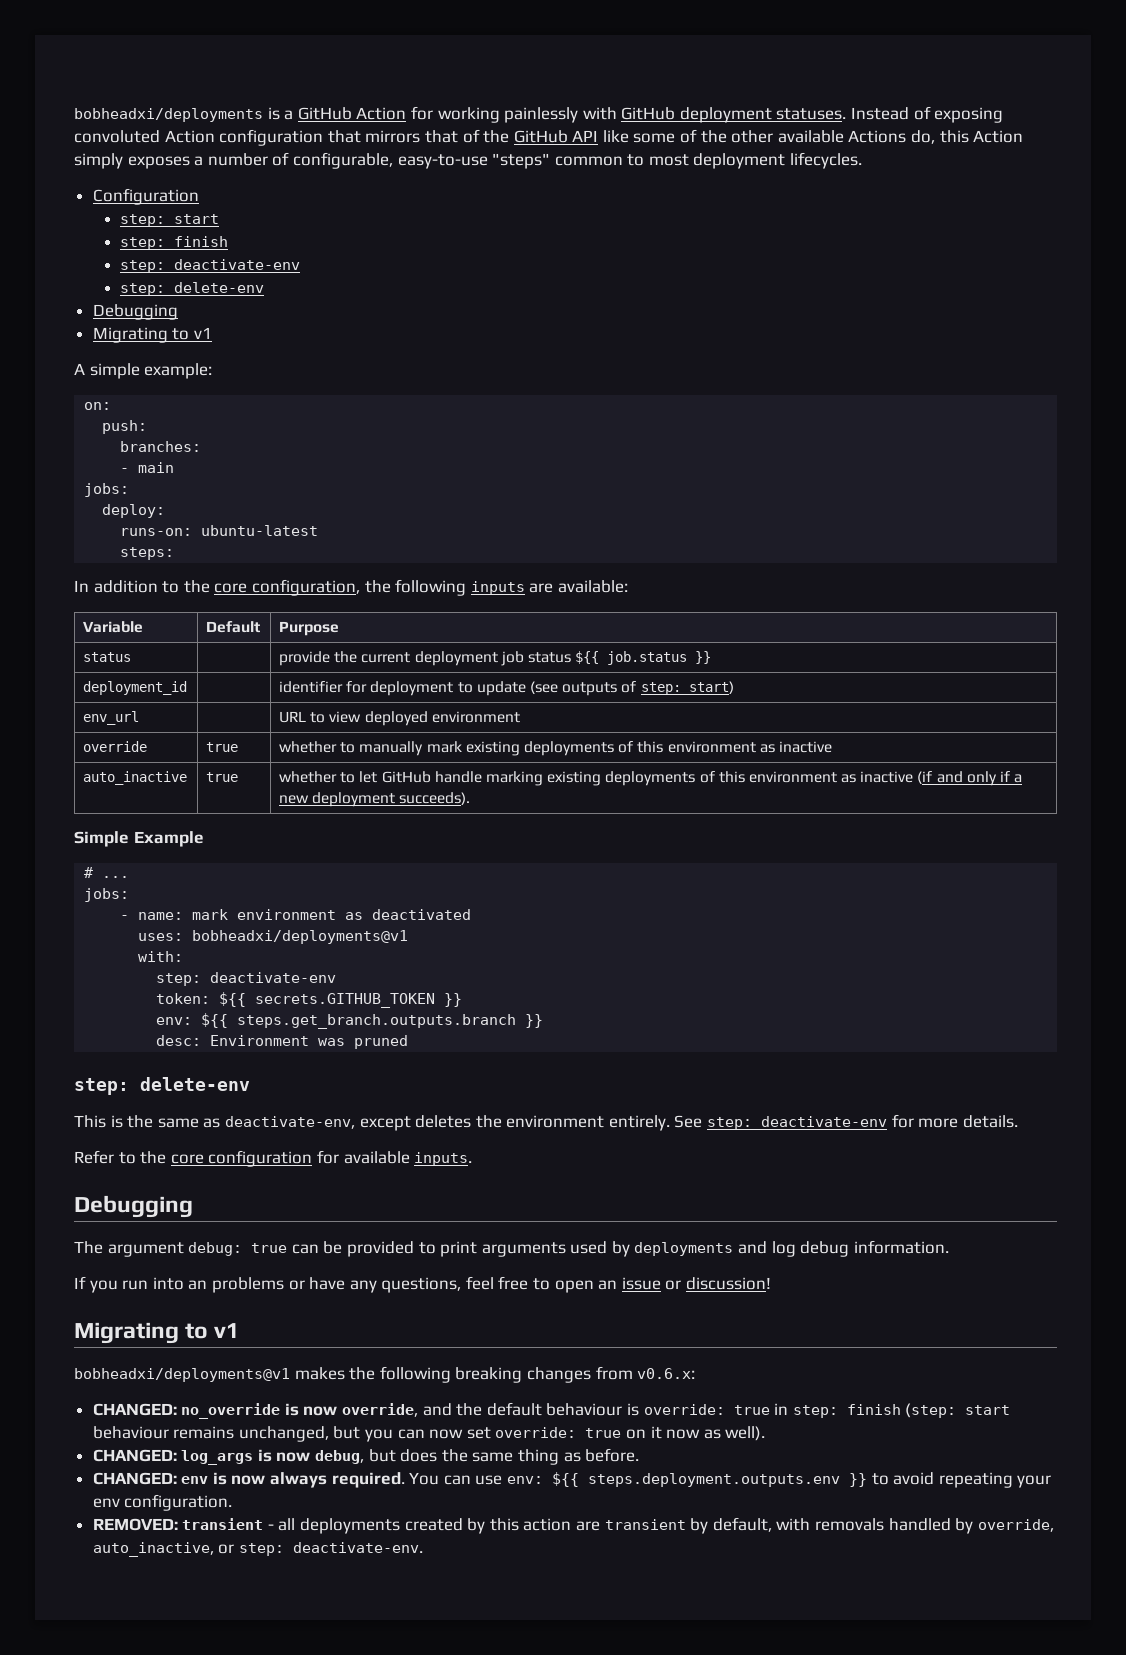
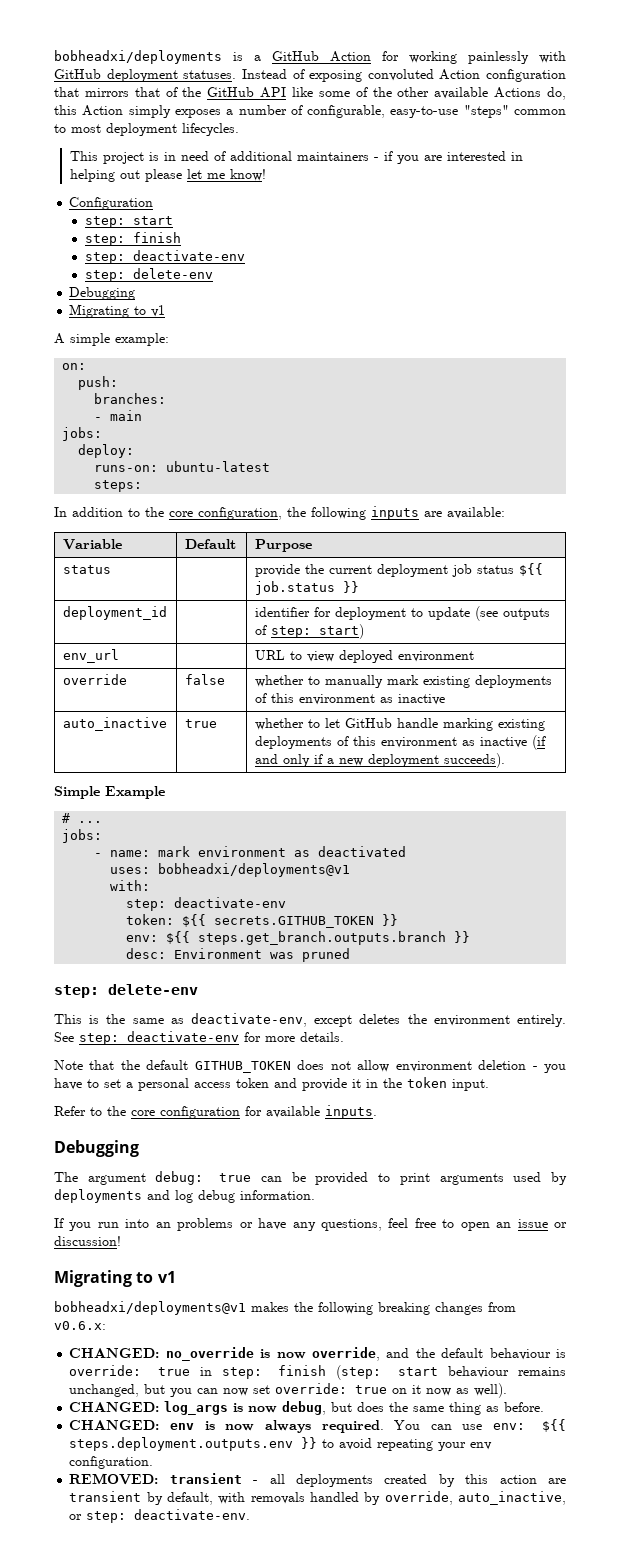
(863, 160) none -> [69,151,523,164] [69,169,266,182] // This project is in need of additional maintainers - if you are interested in helping out please let me know!
[206,742,239,752] true -> [184,674,225,685] false
(1018, 1121) none -> [54,1060,566,1073] [54,1077,489,1091] // Note that the default GITHUB_TOKEN does not allow environment deletion - you have to set a personal access token and provide it in the token input.

